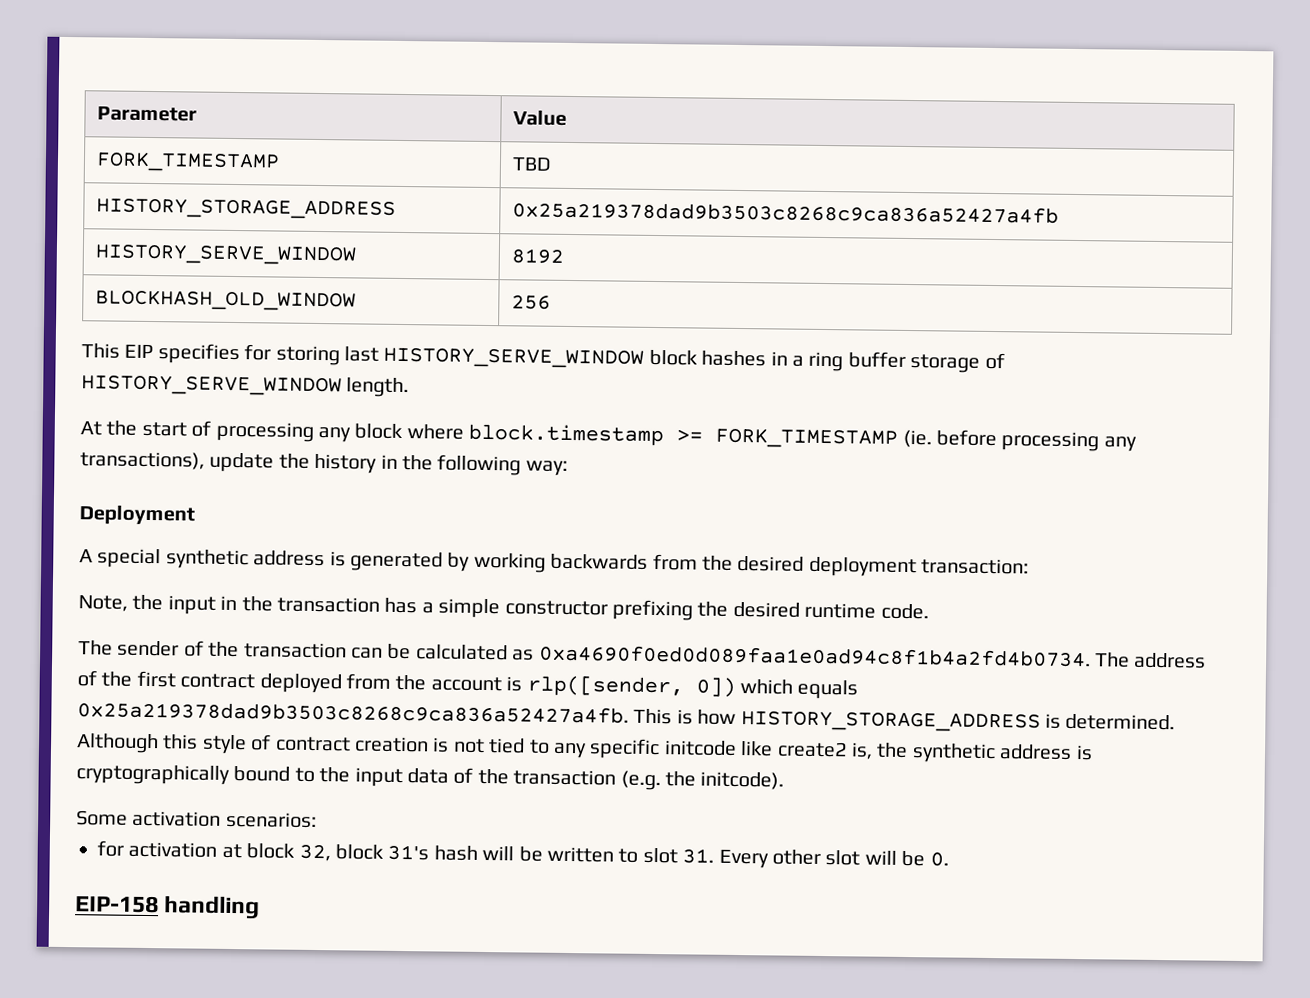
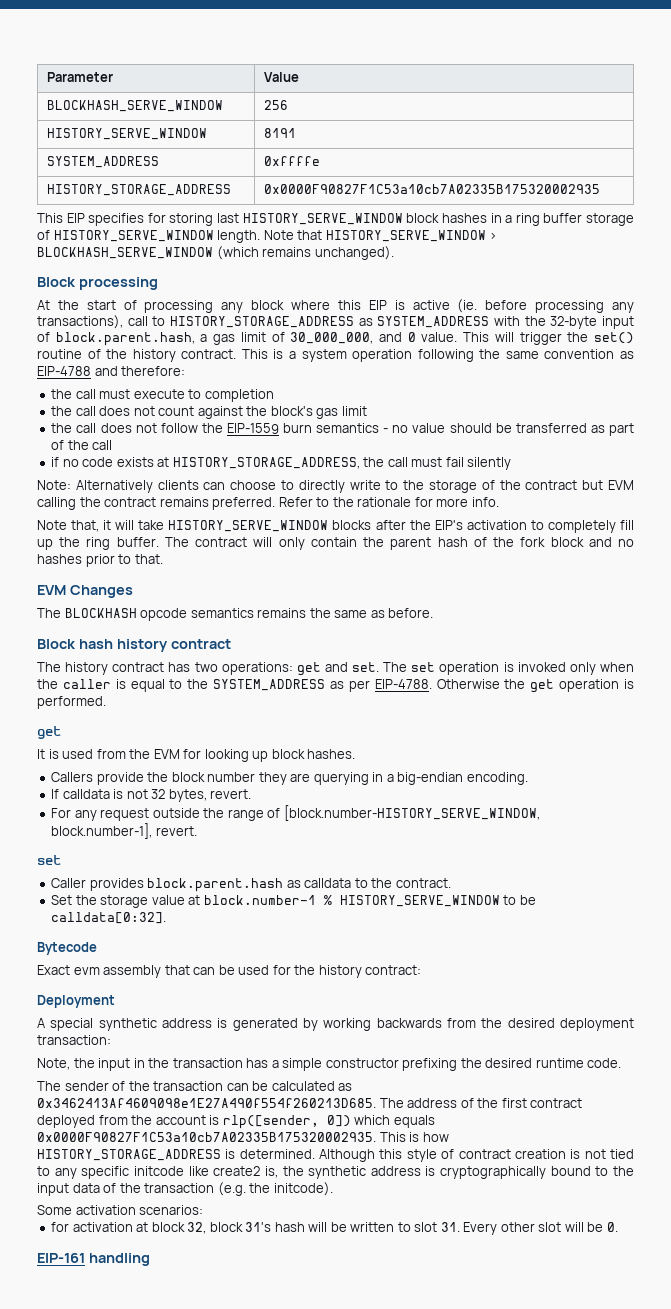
[96,151,281,173] [512,157,553,171] [96,198,397,220] [512,201,1060,224] [95,244,357,266] [511,248,565,264] [95,289,357,312] [511,295,552,310] FORK_TIMESTAMP | TBD // HISTORY_STORAGE_ADDRESS | 0x25a219378dad9b3503c8268c9ca836a52427a4fb // HISTORY_SERVE_WINDOW | 8192 // BLOCKHASH_OLD_WINDOW | 256 -> [46,100,223,112] [263,100,288,110] [46,128,207,140] [263,128,296,138] [46,156,159,168] [263,156,320,166] [46,184,231,196] [263,184,600,194] BLOCKHASH_SERVE_WINDOW | 256 // HISTORY_SERVE_WINDOW | 8191 // SYSTEM_ADDRESS | 0xffffe // HISTORY_STORAGE_ADDRESS | 0x0000F90827F1C53a10cb7A02335B175320002935
(410, 387) none -> [263,230,498,242] [37,246,394,260] [37,277,158,290] Note that HISTORY_SERVE_WINDOW > BLOCKHASH_SERVE_WINDOW (which remains unchanged). // Block processing
[468,423,899,449] block.timestamp >= FORK_TIMESTAMP -> [337,300,450,310] this EIP is active
[209,452,568,476] update the history in the following way: -> [127,316,634,329] [37,332,634,346] [37,349,634,362] [37,366,186,376] [51,389,274,402] [51,406,367,419] [51,423,634,436] [51,440,113,450] [51,457,512,470] [37,480,634,493] [37,497,499,510] [37,520,635,533] [37,537,635,550] [37,554,163,567] [37,585,133,598] [37,608,434,621] [37,639,231,652] [37,662,634,676] [37,679,634,693] [37,696,106,709] [37,726,61,739] [37,749,356,762] [51,772,528,785] [51,789,252,802] [51,805,540,821] [51,823,197,839] [37,855,61,865] [51,878,451,892] [51,895,536,908] [51,912,167,924] [37,942,97,955] [37,965,422,978] call to HISTORY_STORAGE_ADDRESS as SYSTEM_ADDRESS with the 32-byte input of block.parent.hash, a gas limit of 30_000_000, and 0 value. This will trigger the set() routine of the history contract. This is a system operation following the same convention as EIP-4788 and therefore: // the call must execute to completion // the call does not count against the block's gas limit // the call does not follow the EIP-1559 burn semantics - no value should be transferred as part of the call // if no code exists at HISTORY_STORAGE_ADDRESS, the call must fail silently // Note: Alternatively clients can choose to directly write to the storage of the contract but EVM calling the contract remains preferred. Refer to the rationale for more info. // Note that, it will take HISTORY_SERVE_WINDOW blocks after the EIP's activation to completely fill up the ring buffer. The contract will only contain the parent hash of the fork block and no hashes prior to that. // EVM Changes // The BLOCKHASH opcode semantics remains the same as before. // Block hash history contract // The history contract has two operations: get and set. The set operation is invoked only when the caller is equal to the SYSTEM_ADDRESS as per EIP-4788. Otherwise the get operation is performed. // get // It is used from the EVM for looking up block hashes. // Callers provide the block number they are querying in a big-endian encoding. // If calldata is not 32 bytes, revert. // For any request outside the range of [block.number-HISTORY_SERVE_WINDOW, block.number-1], revert. // set // Caller provides block.parent.hash as calldata to the contract. // Set the storage value at block.number-1 % HISTORY_SERVE_WINDOW to be calldata[0:32]. // Bytecode // Exact evm assembly that can be used for the history contract:
[538,644,1091,668] 0xa4690f0ed0d089faa1e0ad94c8f1b4a2fd4b0734. -> [37,1098,376,1108] 0x3462413Af4609098e1E27A490f554f260213D685.
[77,701,629,724] 0x25a219378dad9b3503c8268c9ca836a52427a4fb. -> [37,1132,376,1142] 0x0000F90827F1C53a10cb7A02335B175320002935.
[75,895,159,914] EIP-158 -> [37,1253,85,1263] EIP-161

